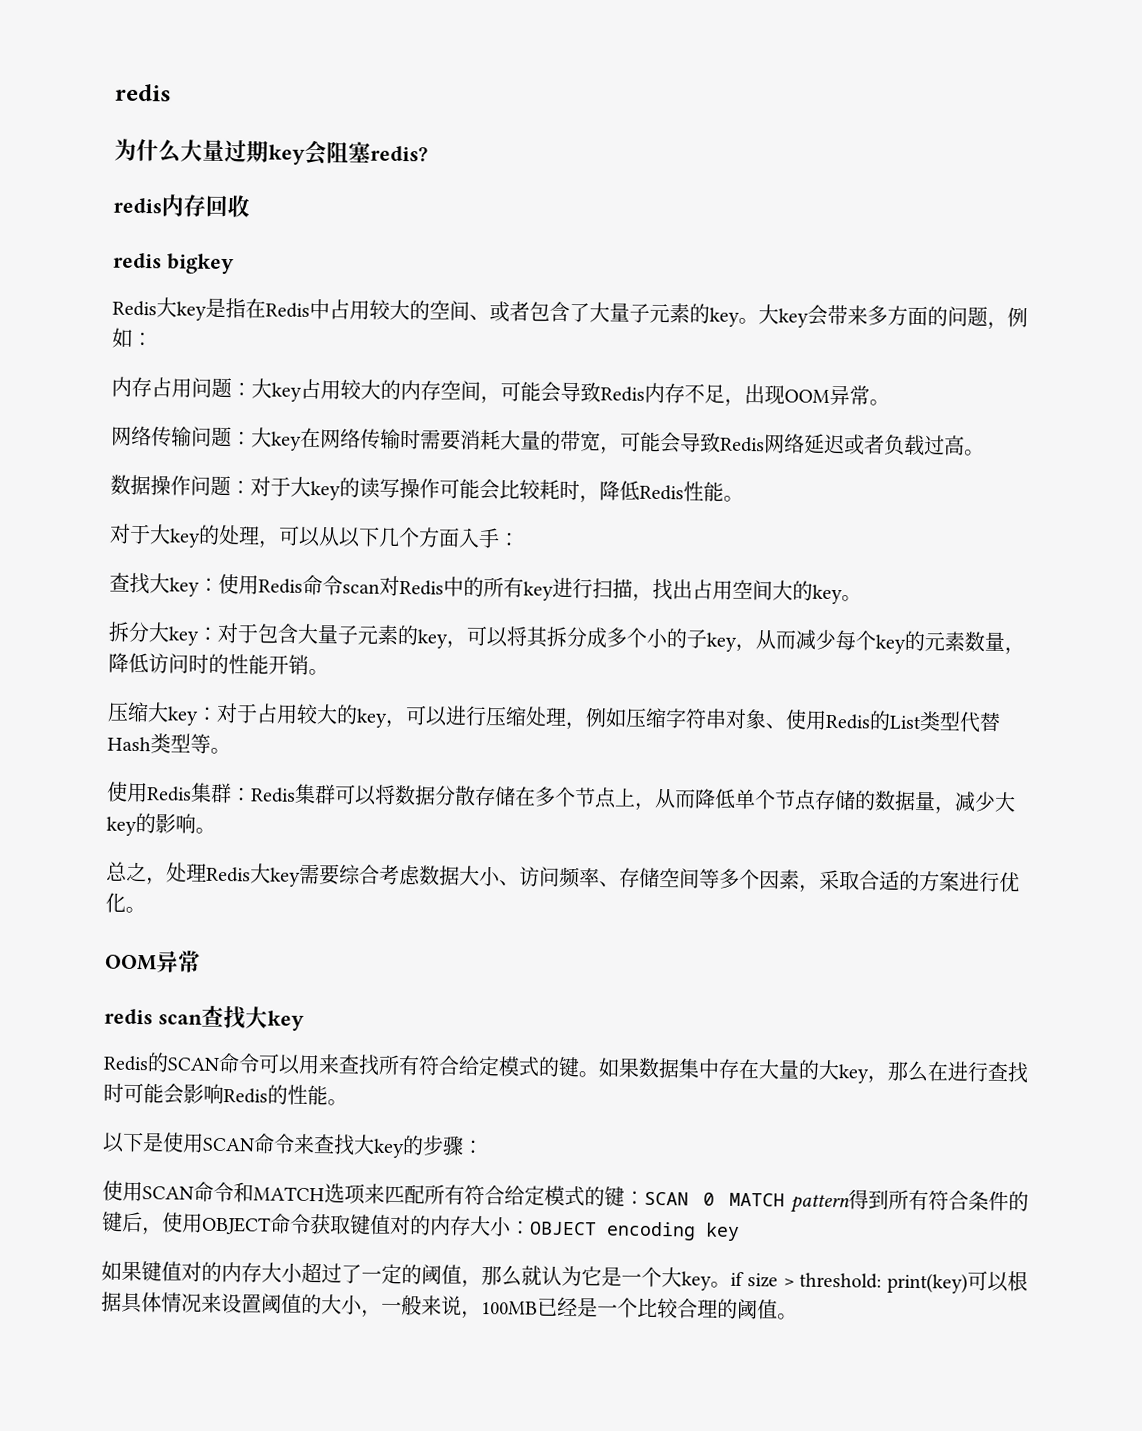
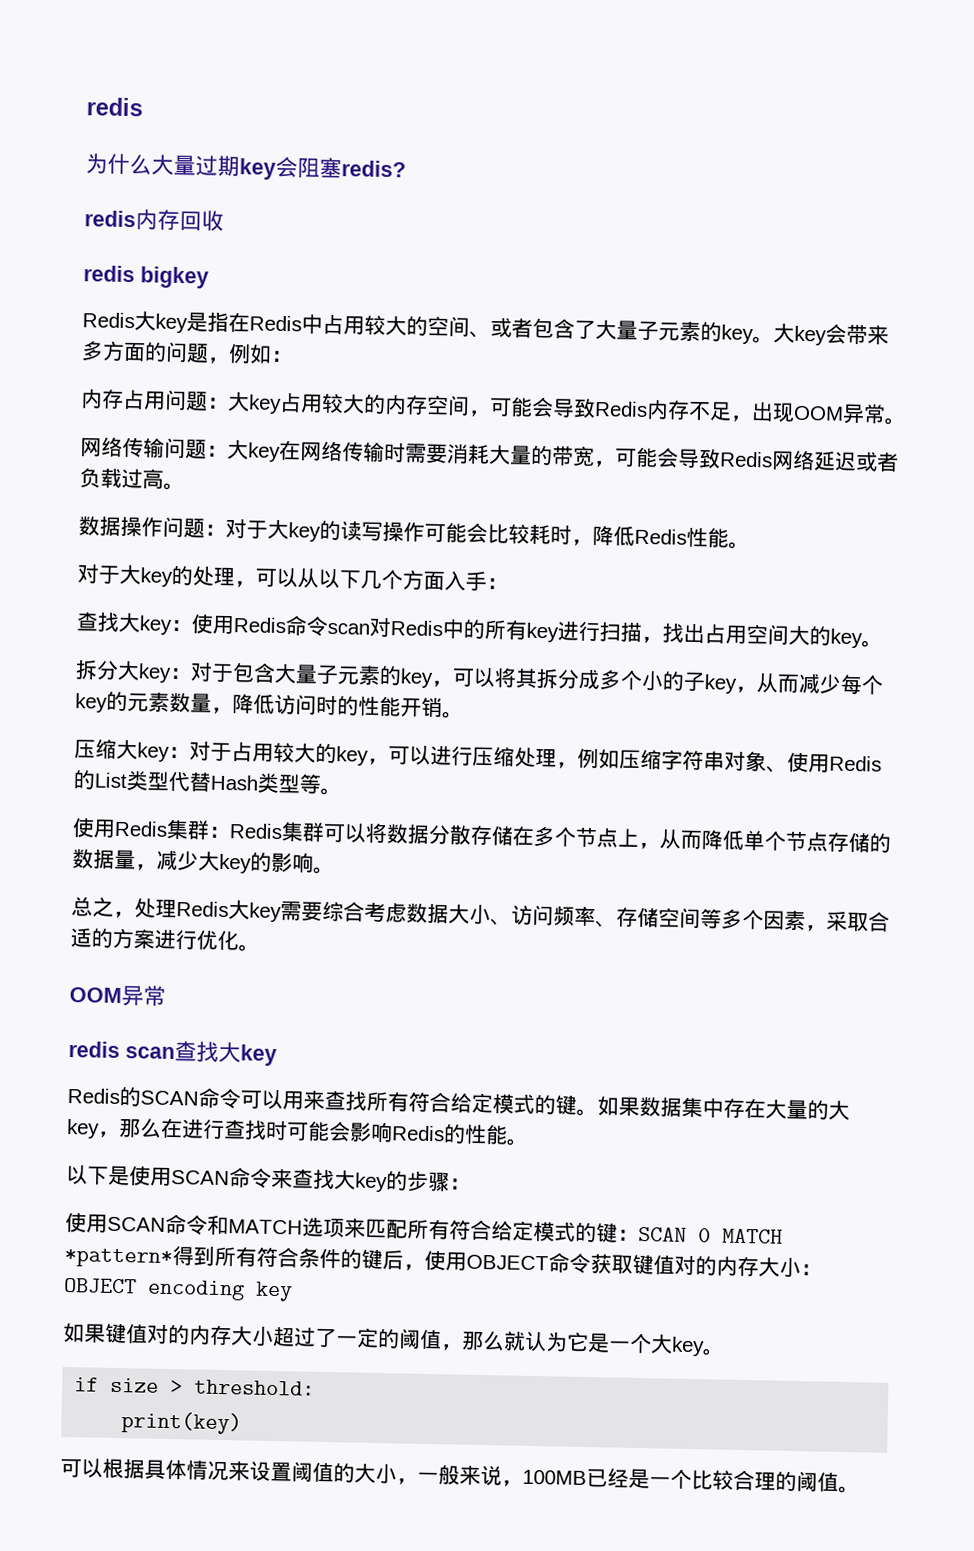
[790,1194,851,1214] pattern -> [64,1247,173,1269] *pattern*
(731, 1284) none -> (725, 1352) //
(883, 1280) none -> (316, 1387) //
(968, 1283) none -> (243, 1423) //

